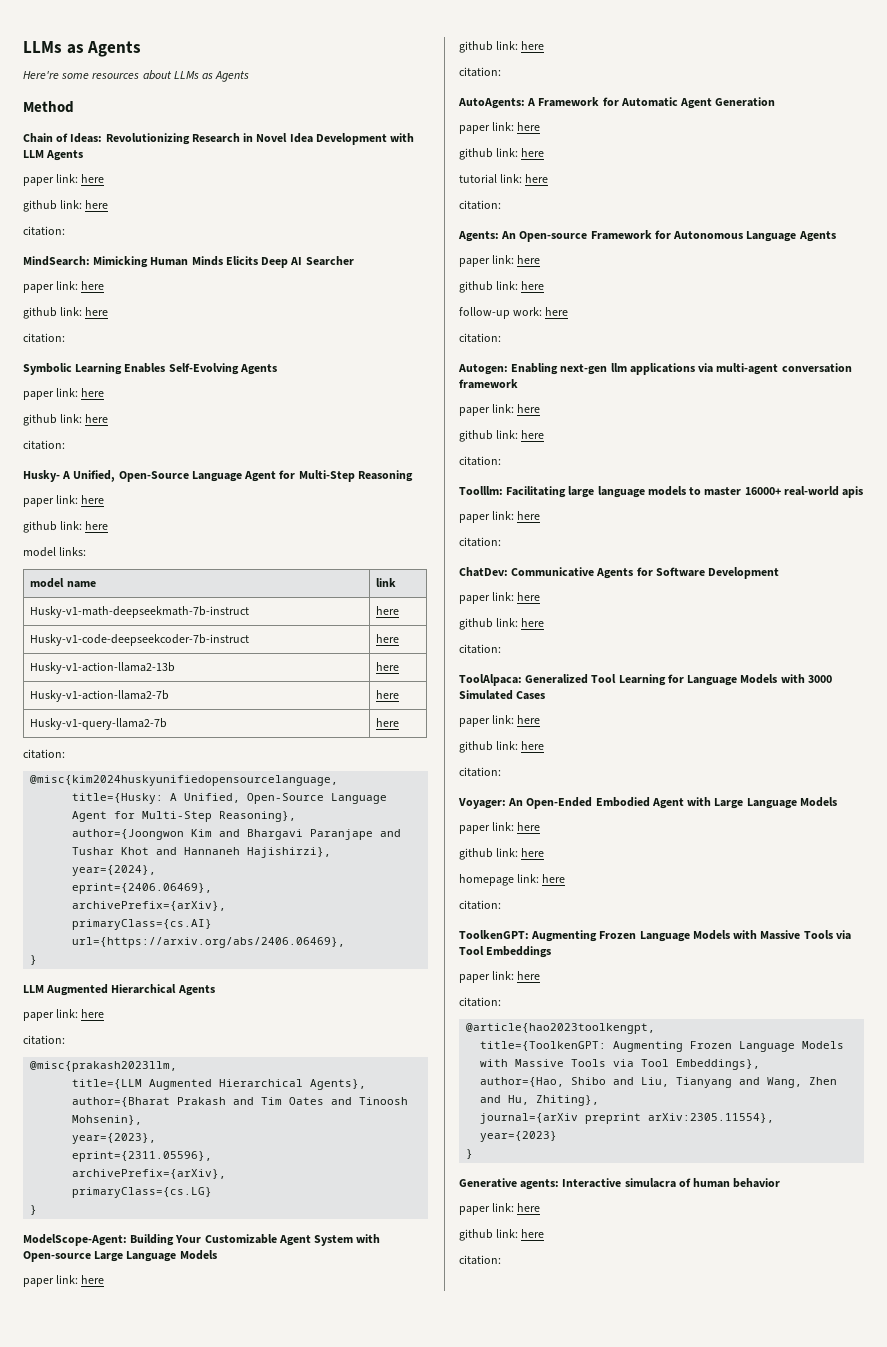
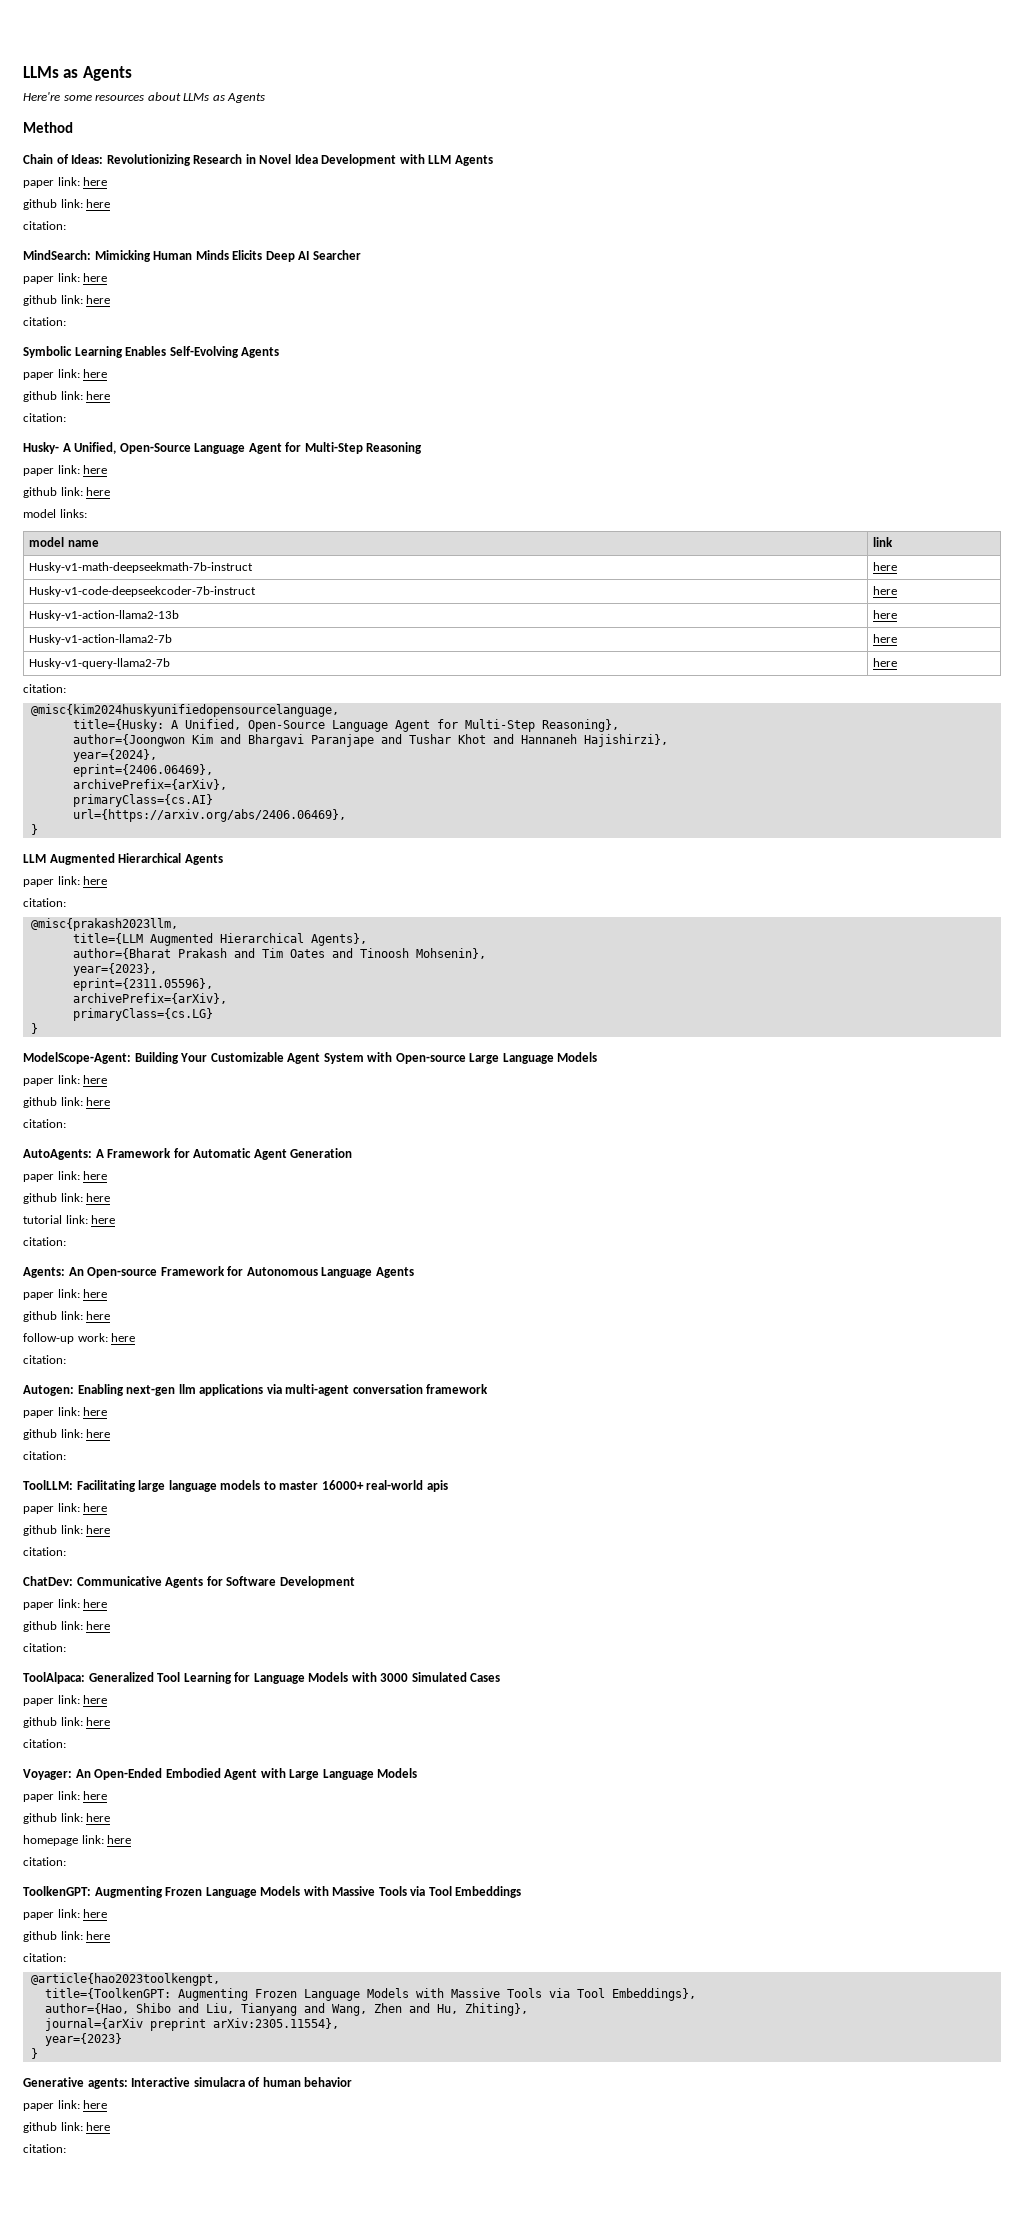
[459,486,503,495] Toolllm: -> [23,1480,73,1490] ToolLLM:
(541, 515) none -> [23,1525,111,1536] // github link: here
(541, 975) none -> [23,1931,111,1942] // github link: here

